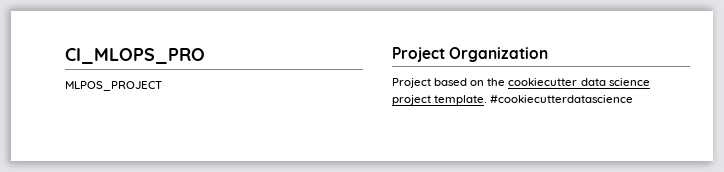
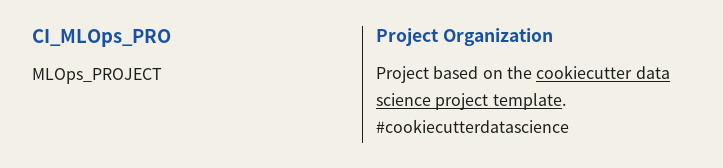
[65,48,205,64] [65,81,162,91] CI_MLOPS_PRO // MLPOS_PROJECT -> [32,29,171,47] [32,68,162,84] CI_MLOps_PRO // MLOps_PROJECT

